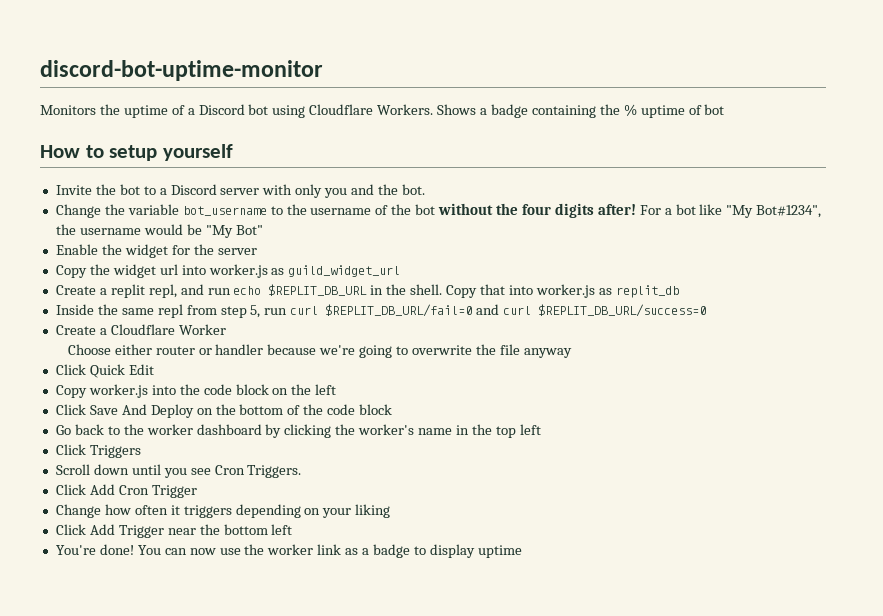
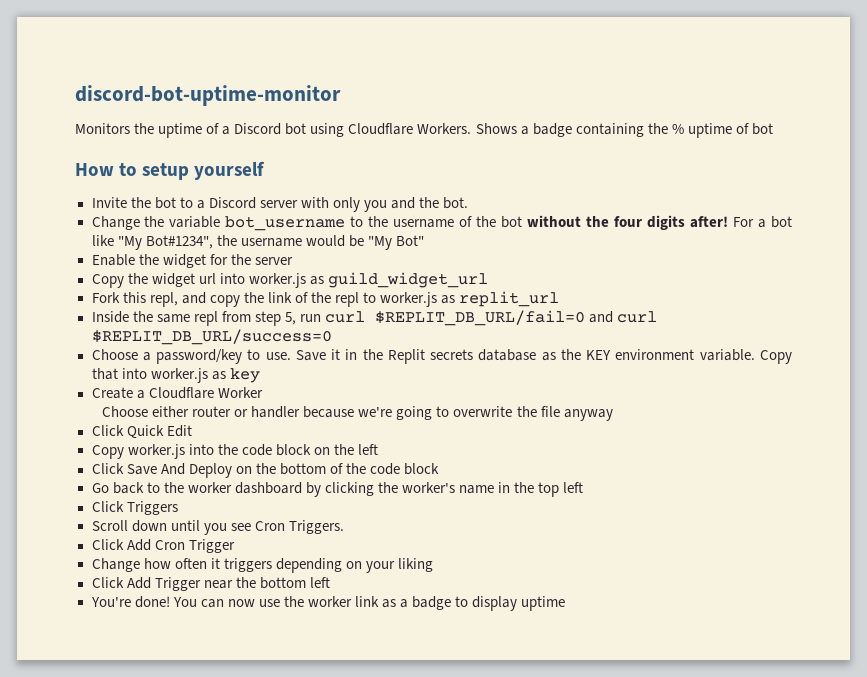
[55,284,679,298] Create a replit repl, and run echo $REPLIT_DB_URL in the shell. Copy that into worker.js as replit_db -> [91,291,560,307] Fork this repl, and copy the link of the repl to worker.js as replit_url
(707, 310) none -> [91,349,792,364] [91,368,260,383] // Choose a password/key to use. Save it in the Replit secrets database as the KEY environment variable. Copy that into worker.js as key

